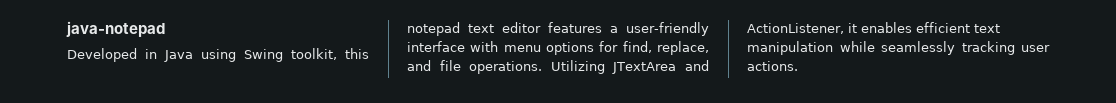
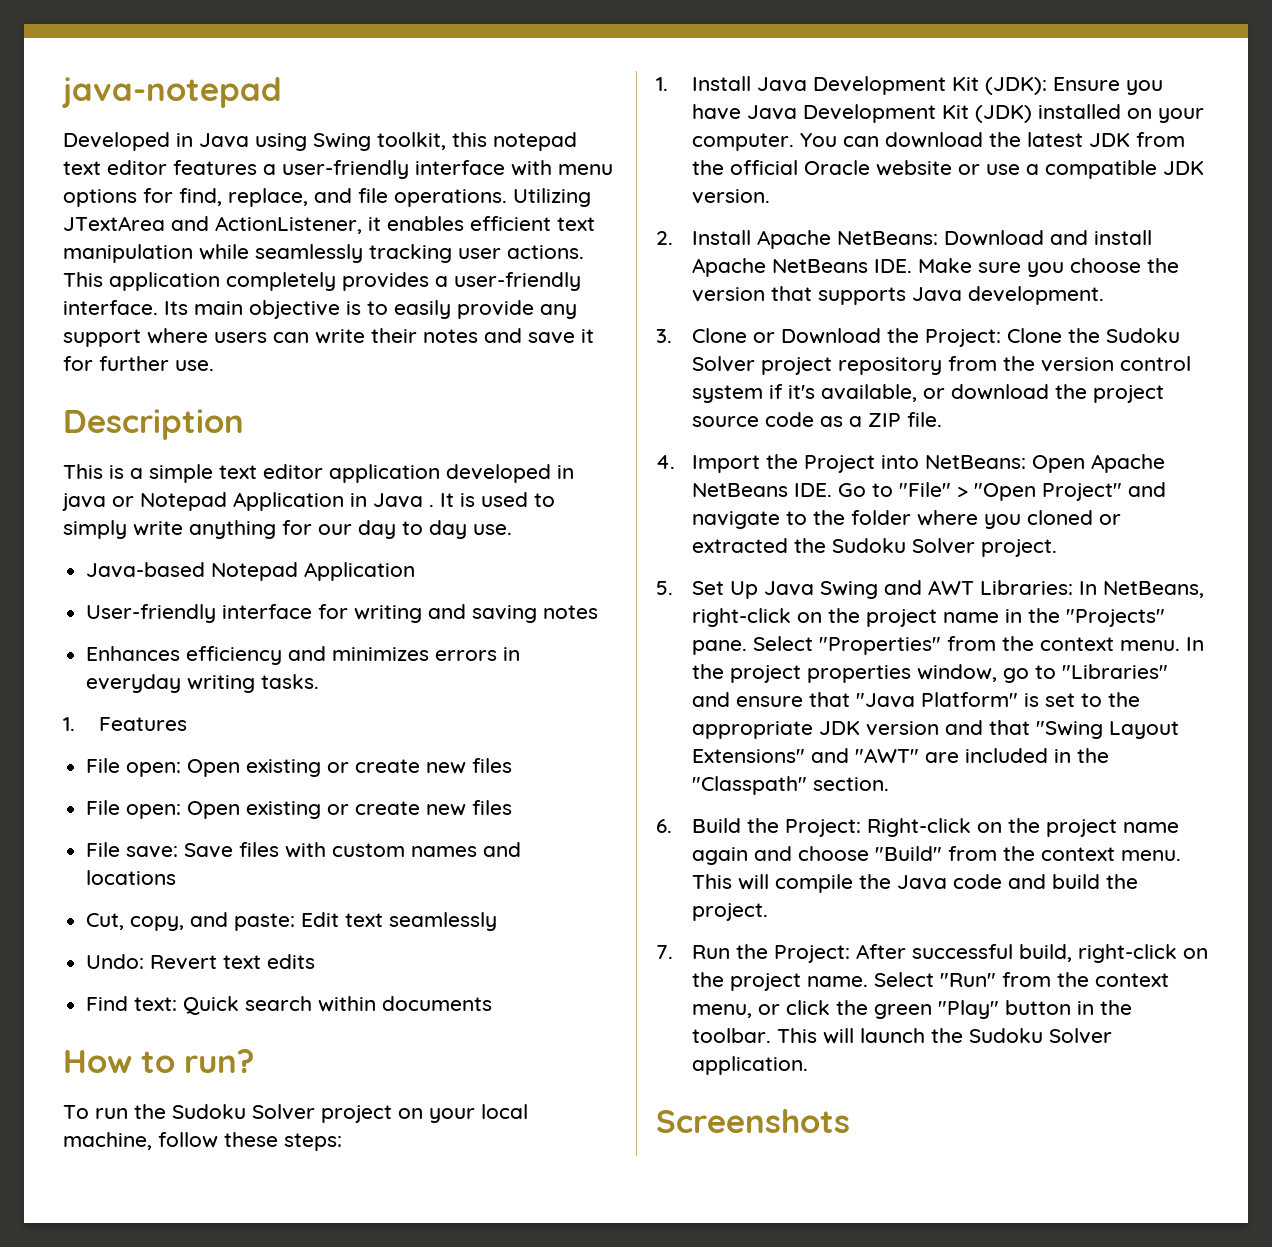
(798, 66) none -> [63,272,581,291] [63,300,577,319] [63,328,594,347] [63,356,214,371] [63,409,244,440] [63,464,574,483] [62,492,555,511] [63,520,512,539] [86,562,416,581] [86,604,599,623] [86,646,521,665] [86,674,320,693] [63,717,188,731] [86,758,513,777] [86,800,513,819] [86,842,522,858] [86,870,177,885] [86,912,498,931] [86,954,316,970] [86,996,493,1015] [63,1049,254,1073] [63,1104,528,1123] [63,1132,342,1151] [656,76,1164,95] [692,104,1205,123] [692,132,1186,151] [692,160,1205,179] [692,189,771,204] [656,230,1153,249] [692,258,1180,277] [692,286,1105,305] [656,328,1181,347] [692,356,1192,375] [692,384,1165,403] [692,412,943,427] [656,454,1166,473] [692,482,1167,501] [692,510,1122,529] [692,538,1058,557] [656,580,1205,599] [692,608,1166,627] [692,636,1205,655] [692,664,1169,683] [692,692,1141,708] [692,720,1180,739] [692,748,1110,763] [692,776,890,795] [656,818,1180,837] [692,846,1182,865] [692,874,1139,893] [692,903,769,921] [656,944,1209,963] [692,972,1170,991] [692,1000,1133,1019] [692,1028,1113,1044] [692,1056,809,1075] [656,1109,850,1133] This application completely provides a user-friendly interface. Its main objective is to easily provide any support where users can write their notes and save it for further use. // Description // This is a simple text editor application developed in java or Notepad Application in Java . It is used to simply write anything for our day to day use. // Java-based Notepad Application // User-friendly interface for writing and saving notes // Enhances efficiency and minimizes errors in everyday writing tasks. // 1. Features // File open: Open existing or create new files // File open: Open existing or create new files // File save: Save files with custom names and locations // Cut, copy, and paste: Edit text seamlessly // Undo: Revert text edits // Find text: Quick search within documents // How to run? // To run the Sudoku Solver project on your local machine, follow these steps: // 1. Install Java Development Kit (JDK): Ensure you have Java Development Kit (JDK) installed on your computer. You can download the latest JDK from the official Oracle website or use a compatible JDK version. // 2. Install Apache NetBeans: Download and install Apache NetBeans IDE. Make sure you choose the version that supports Java development. // 3. Clone or Download the Project: Clone the Sudoku Solver project repository from the version control system if it's available, or download the project source code as a ZIP file. // 4. Import the Project into NetBeans: Open Apache NetBeans IDE. Go to "File" > "Open Project" and navigate to the folder where you cloned or extracted the Sudoku Solver project. // 5. Set Up Java Swing and AWT Libraries: In NetBeans, right-click on the project name in the "Projects" pane. Select "Properties" from the context menu. In the project properties window, go to "Libraries" and ensure that "Java Platform" is set to the appropriate JDK version and that "Swing Layout Extensions" and "AWT" are included in the "Classpath" section. // 6. Build the Project: Right-click on the project name again and choose "Build" from the context menu. This will compile the Java code and build the project. // 7. Run the Project: After successful build, right-click on the project name. Select "Run" from the context menu, or click the green "Play" button in the toolbar. This will launch the Sudoku Solver application. // Screenshots

